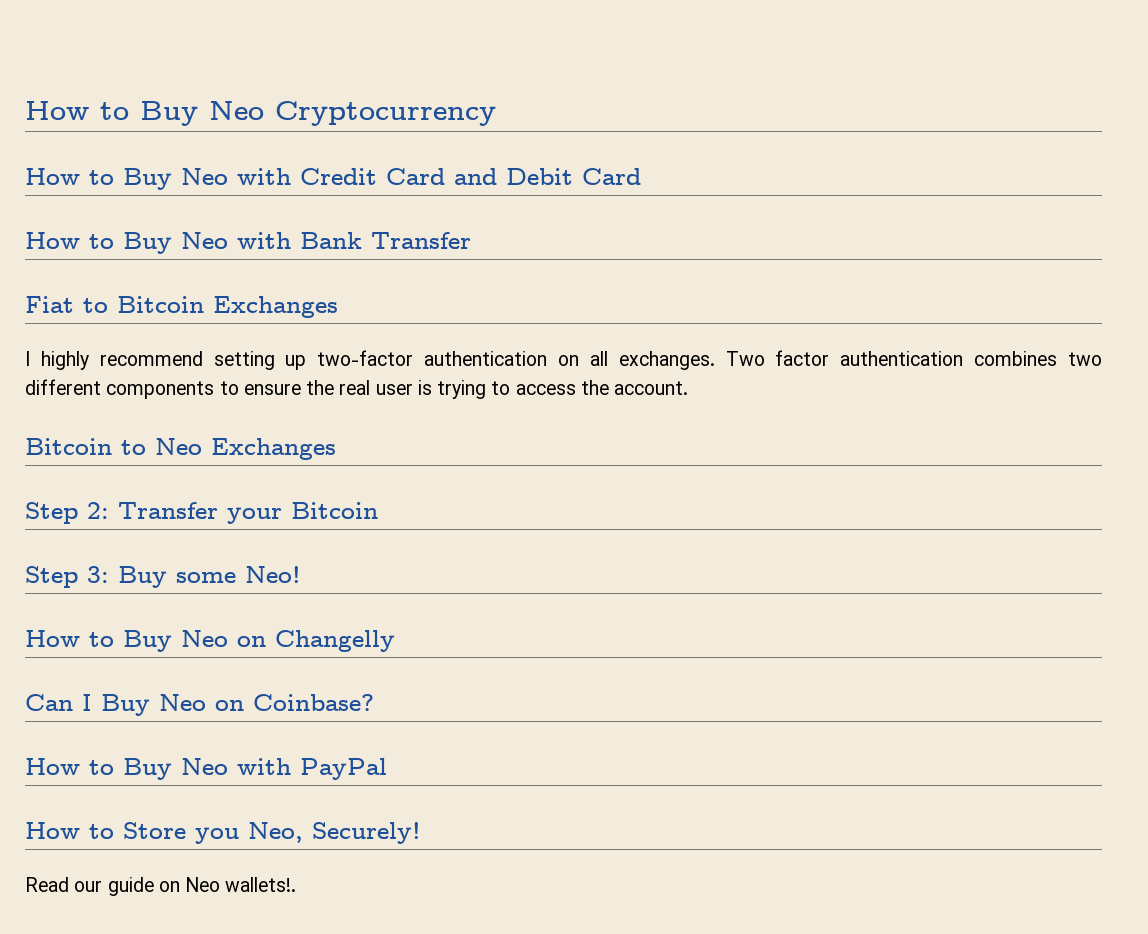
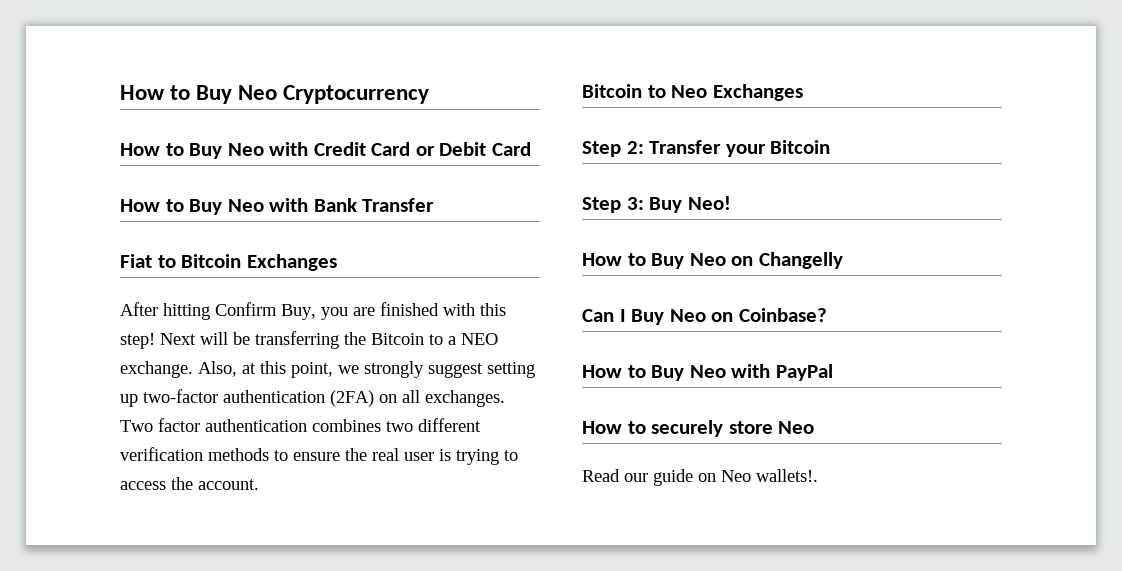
[454,168,497,185] and -> [415,146,435,156] or
[25,351,203,370] I highly recommend -> [120,302,506,320] [120,331,498,349] [120,361,483,378] After hitting Confirm Buy, you are finished with this step! Next will be transferring the Bitcoin to a NEO exchange. Also, at this point, we strongly suggest
(548, 358) none -> [330,390,374,407] (2FA)
[106,381,215,399] components -> [120,447,269,461] verification methods
[176,572,236,583] some -> (683, 205) none
[123,822,421,844] Store you Neo, Securely! -> [651,420,815,437] securely store Neo

